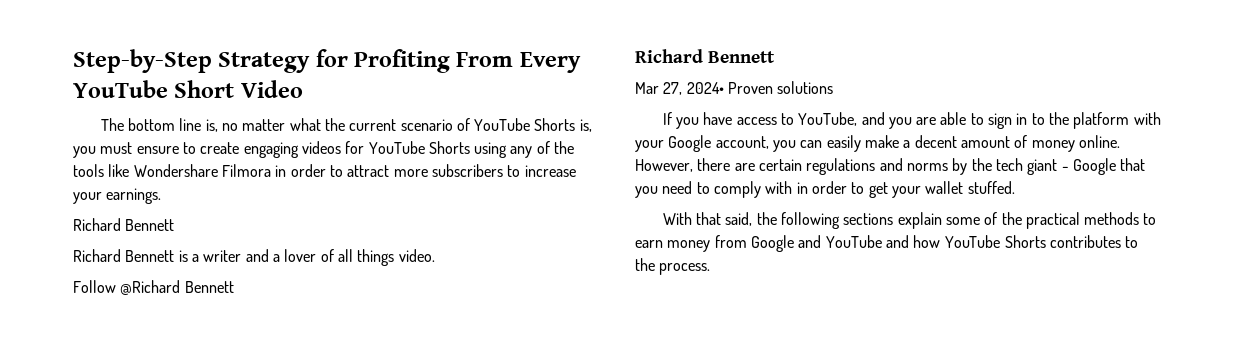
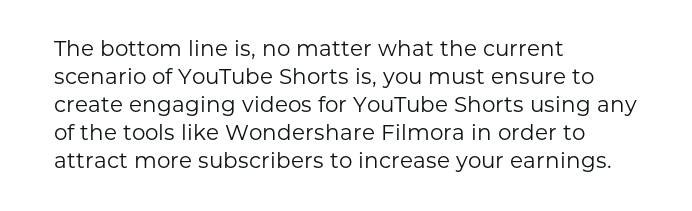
[73,49,581,73] [73,80,303,98] Step-by-Step Strategy for Profiting From Every YouTube Short Video // -> (54, 48) none
[73,218,175,231] [73,249,435,266] [73,280,234,295] [635,49,776,63] [635,81,834,95] [662,112,1161,129] [635,135,1120,152] [635,158,1146,175] [635,181,1015,198] [662,212,1157,229] [635,235,1139,252] [635,258,711,275] // Richard Bennett // Richard Bennett is a writer and a lover of all things video. // Follow @Richard Bennett // Richard Bennett // Mar 27, 2024• Proven solutions // If you have access to YouTube, and you are able to sign in to the platform with your Google account, you can easily make a decent amount of money online. However, there are certain regulations and norms by the tech giant - Google that you need to comply with in order to get your wallet stuffed. // With that said, the following sections explain some of the practical methods to earn money from Google and YouTube and how YouTube Shorts contributes to the process. -> (612, 162) none

